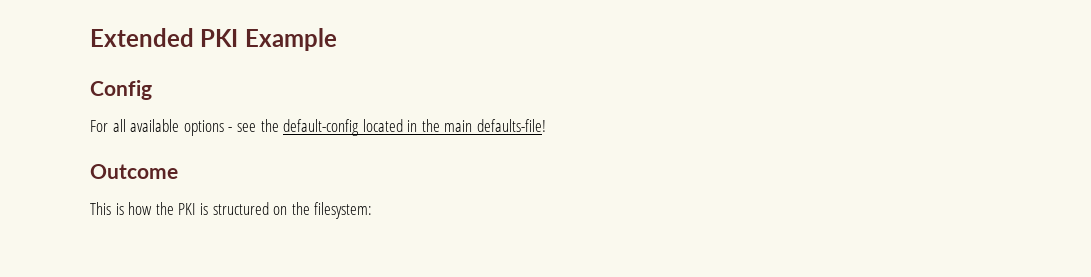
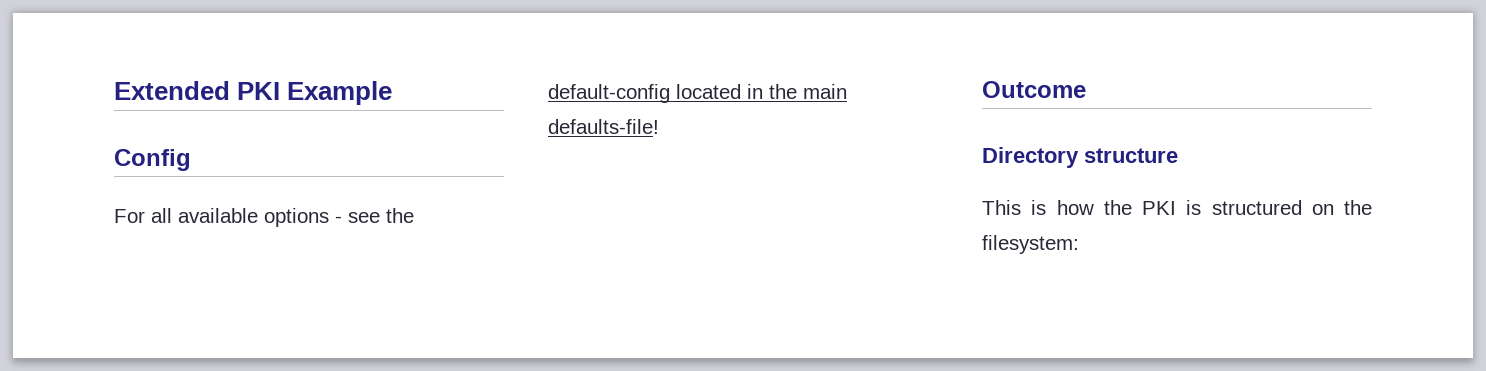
(178, 171) none -> [982,147,1178,168] // Directory structure

